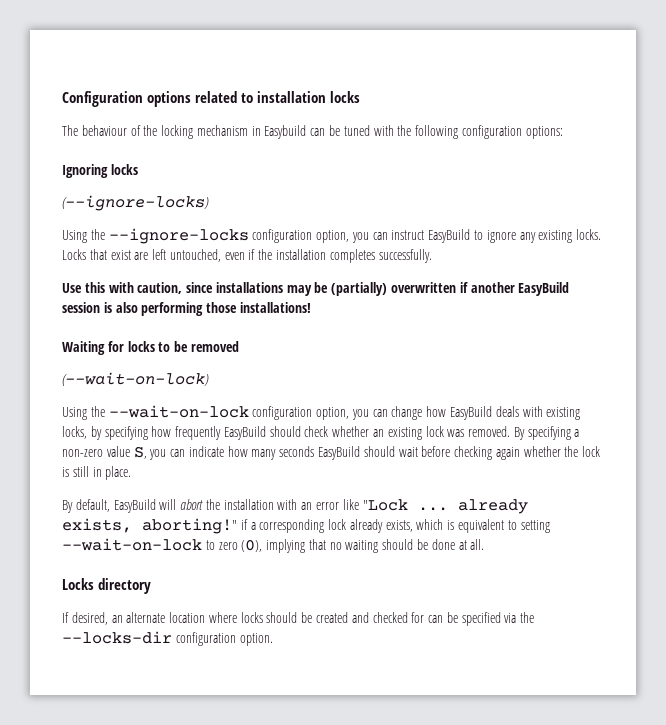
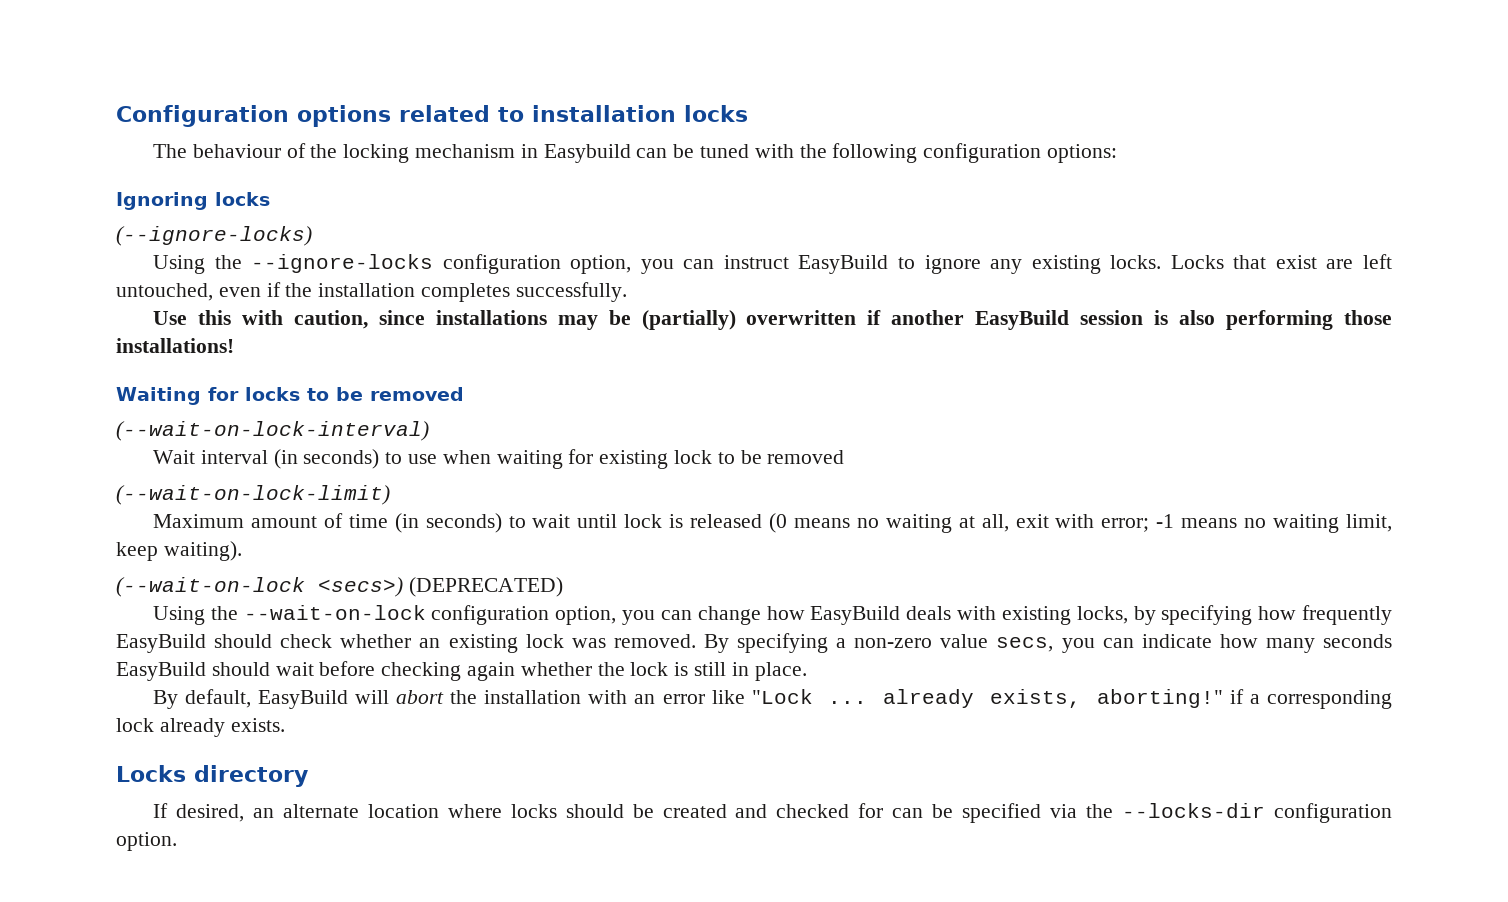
[62,372,209,386] (--wait-on-lock) -> [116,421,429,441] [152,449,845,469] [116,485,390,505] [152,513,1392,533] [116,541,242,561] [116,577,563,597] (--wait-on-lock-interval) // Wait interval (in seconds) to use when waiting for existing lock to be removed // (--wait-on-lock-limit) // Maximum amount of time (in seconds) to wait until lock is released (0 means no waiting at all, exit with error; -1 means no waiting limit, keep waiting). // (--wait-on-lock <secs>) (DEPRECATED)
[133,446,147,459] S, -> [996,637,1054,652] secs,
[385,519,550,533] [62,538,485,553] exists, which is equivalent to setting --wait-on-lock to zero (0), implying that no waiting should be done at all. -> [230,718,285,732] exists.

